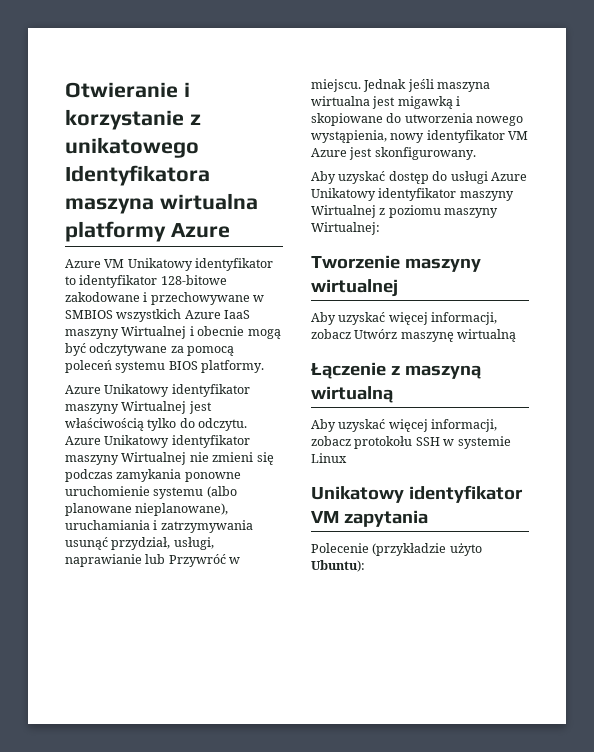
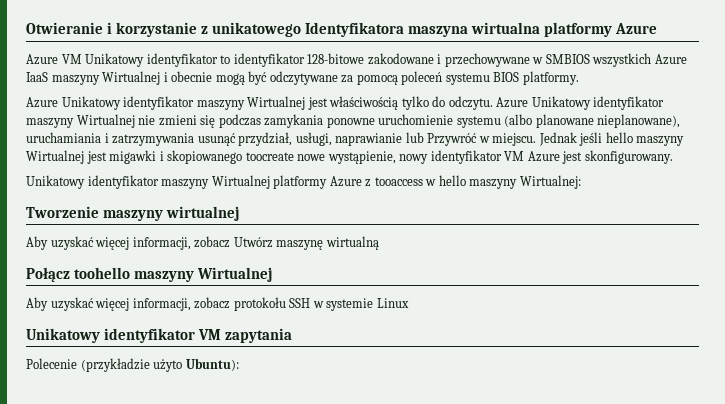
[437,82,491,92] [311,96,461,109] [311,113,524,126] [311,130,387,143] maszyna wirtualna jest migawką i skopiowane do utworzenia nowego wystąpienia, -> [605,132,685,146] [26,150,396,164] hello maszyny Wirtualnej jest migawki i skopiowanego toocreate nowe wystąpienie,
[311,171,527,184] [311,188,514,201] [311,205,441,218] Aby uzyskać dostęp do usługi Azure Unikatowy identyfikator maszyny Wirtualnej z poziomu -> [26,175,466,189] Unikatowy identyfikator maszyny Wirtualnej platformy Azure z tooaccess w hello
[311,362,481,379] [311,386,393,403] Łączenie z maszyną wirtualną -> [26,267,272,282] Połącz toohello maszyny Wirtualnej

